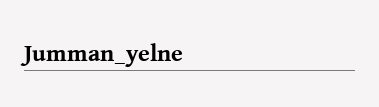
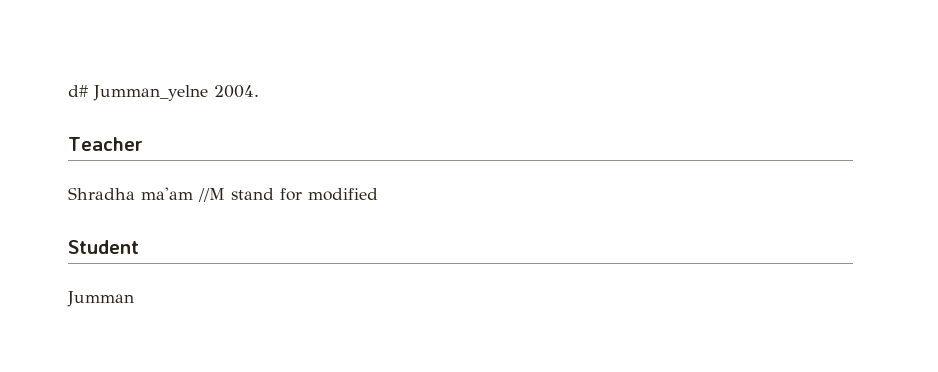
[20,43,183,67] Jumman_yelne -> [68,85,259,101] [68,137,143,151] [68,187,378,202] [68,240,139,254] [67,291,134,307] d# Jumman_yelne 2004. // Teacher // Shradha ma'am //M stand for modified // Student // Jumman

